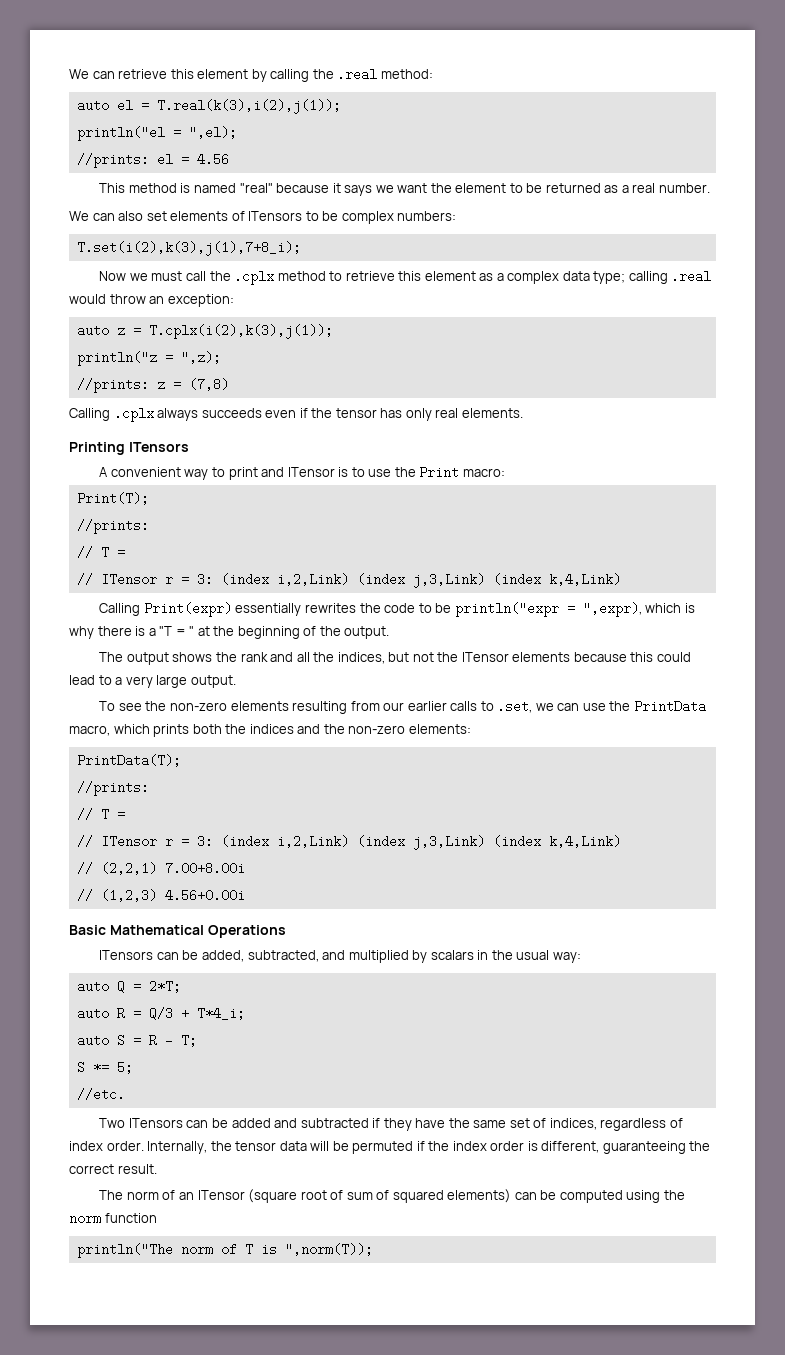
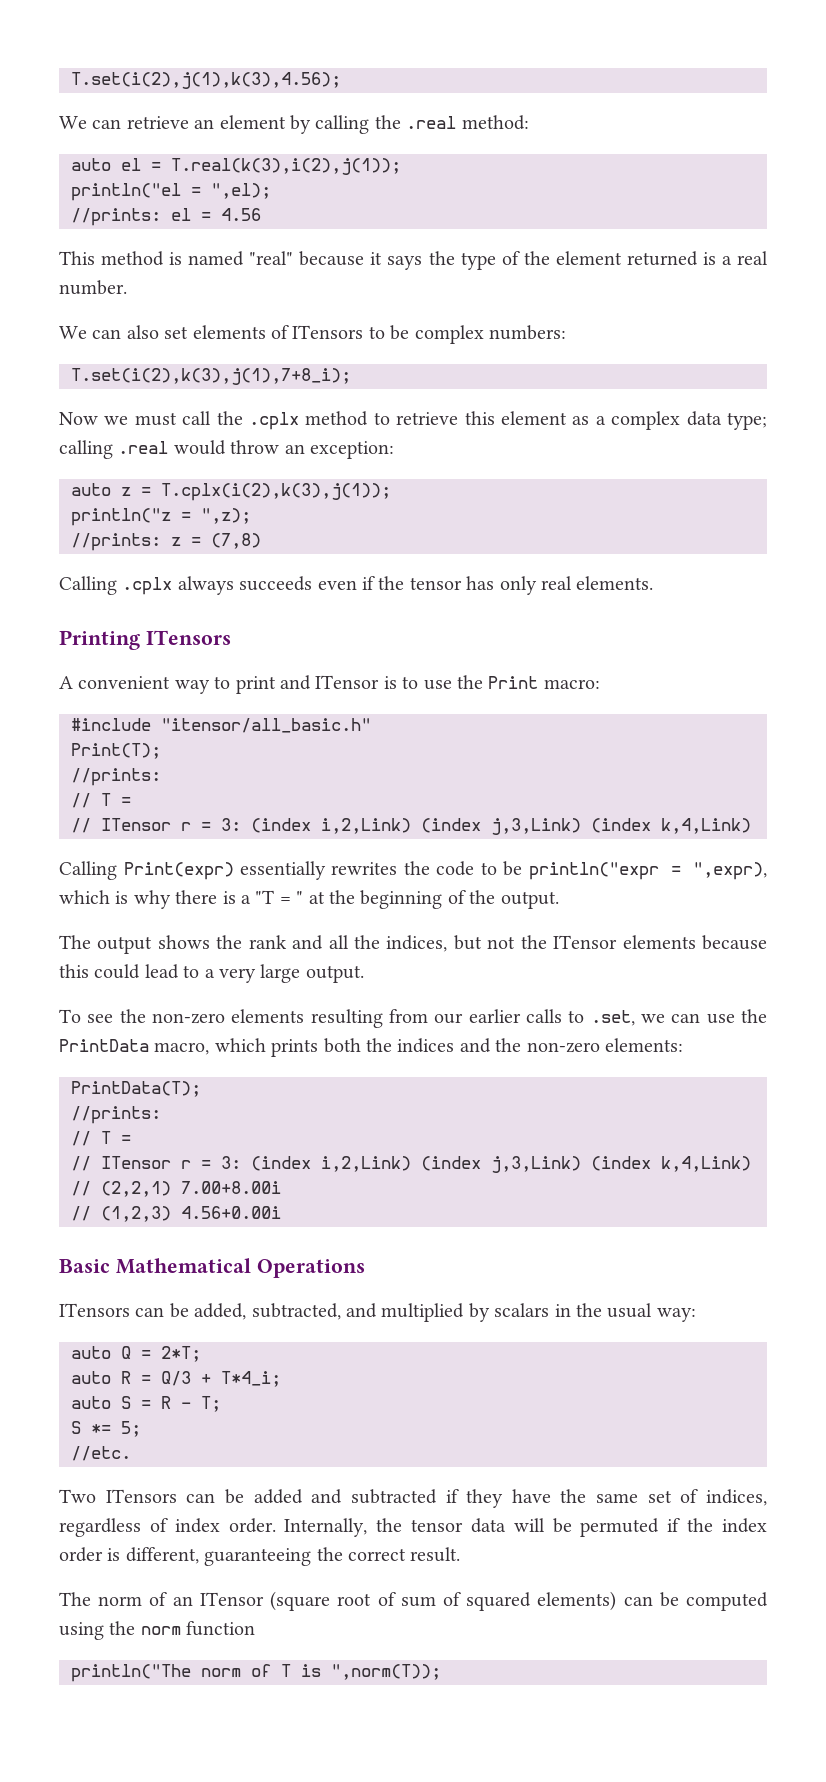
(69, 74) none -> [71,72,341,89] T.set(i(2),j(1),k(3),4.56); //
[170,69,194,79] this -> [194,119,215,129] an
[375,183,619,193] we want the element to be returned as -> [428,251,716,270] the type of the element returned is
(505, 472) none -> [71,718,371,733] // #include "itensor/all_basic.h"

